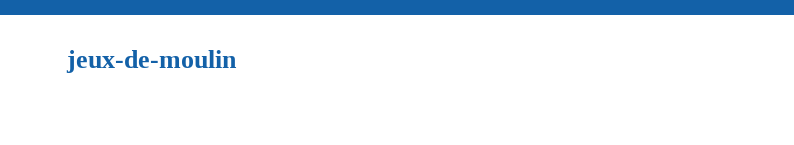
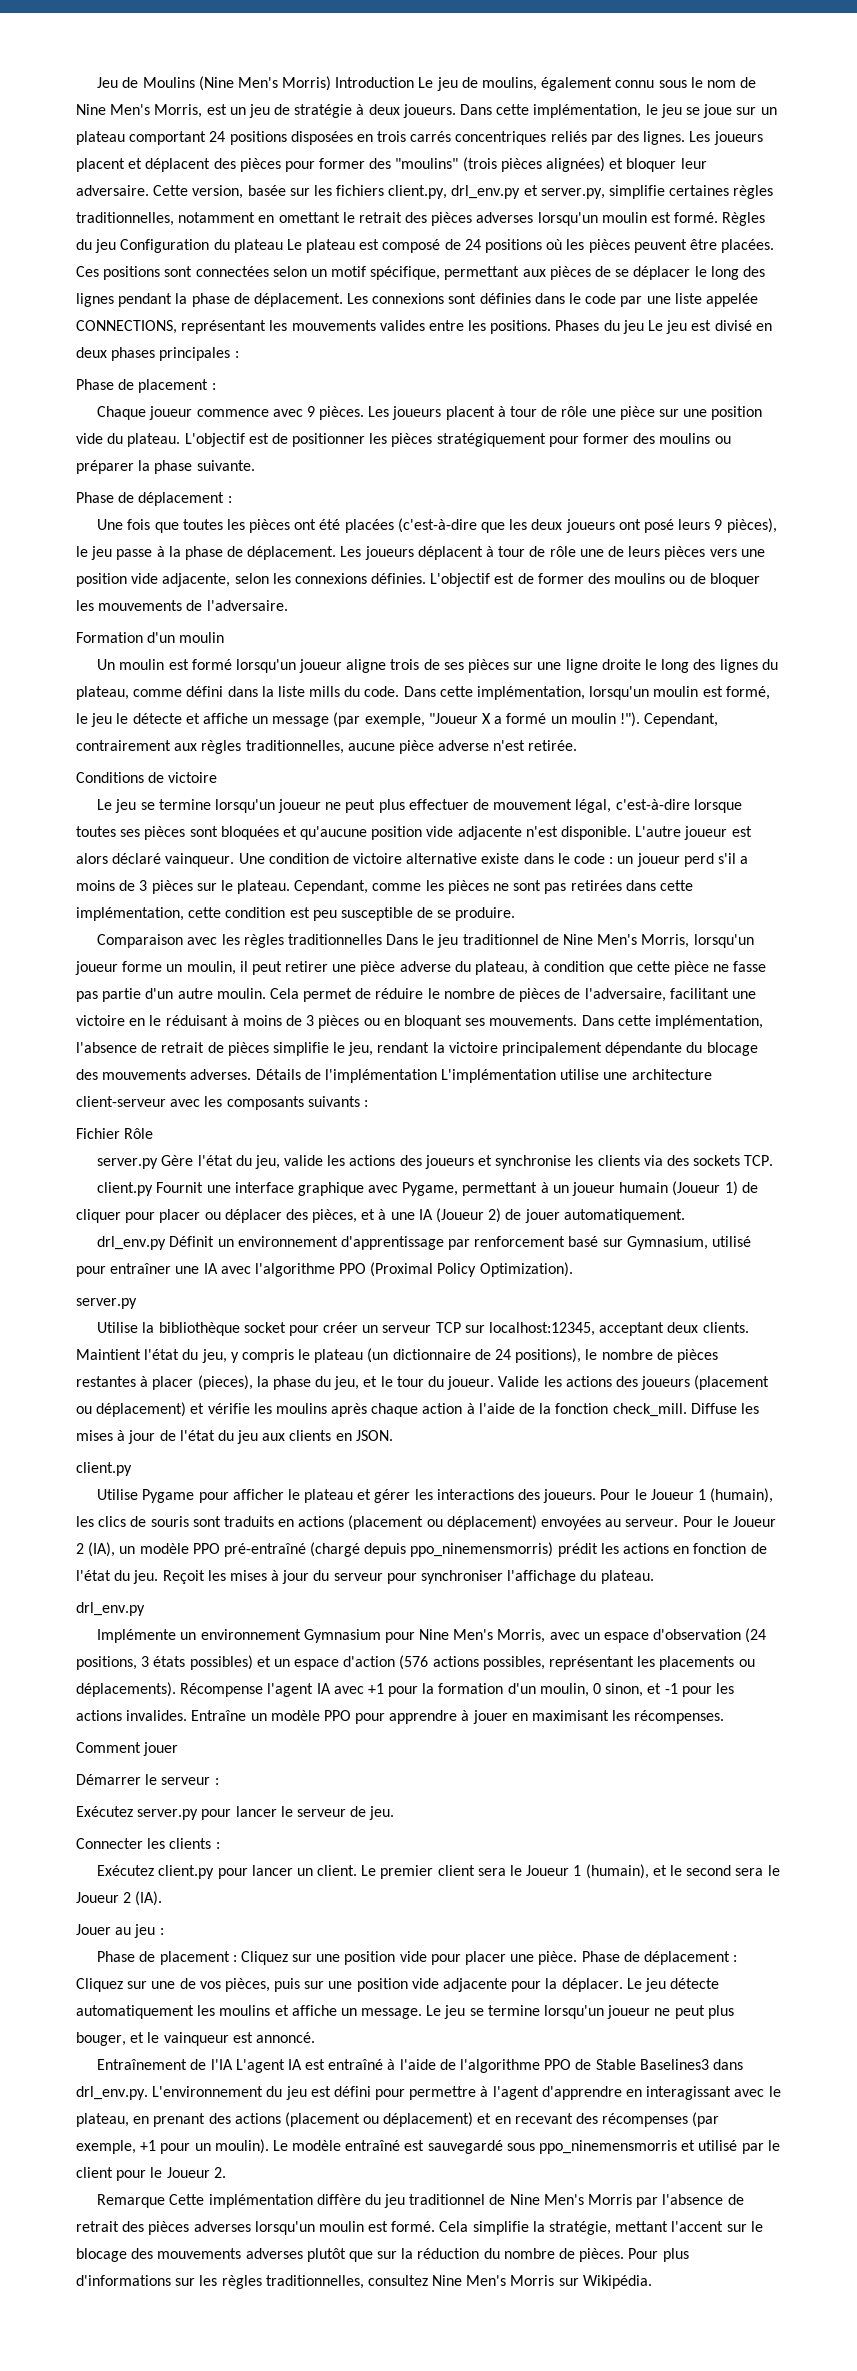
[66,50,237,73] jeux-de-moulin -> [97,76,757,91] [76,104,777,118] [76,131,763,145] [76,157,707,172] [76,185,774,199] [76,212,766,226] [76,239,775,253] [76,266,765,280] [76,293,758,307] [76,320,772,334] [76,347,239,361] [76,379,216,393] [97,406,763,420] [76,433,731,447] [76,460,255,474] [76,492,232,506] [97,518,777,533] [76,546,765,560] [76,573,760,587] [76,600,288,611] [76,632,225,643] [97,659,778,673] [76,686,770,700] [76,712,719,727] [76,740,578,754] [76,772,218,783] [97,799,742,813] [76,826,752,840] [76,853,749,867] [76,880,693,894] [76,907,516,921] [97,934,754,948] [75,961,767,975] [76,988,756,1002] [76,1015,763,1029] [76,1042,758,1056] [76,1069,712,1083] [76,1096,368,1110] [76,1128,154,1139] [97,1155,774,1169] [97,1181,758,1196] [76,1208,685,1223] [97,1236,752,1250] [76,1262,573,1277] [76,1298,137,1309] [97,1322,749,1336] [76,1348,718,1363] [76,1375,770,1390] [76,1402,759,1417] [76,1430,393,1444] [76,1462,132,1476] [97,1488,774,1503] [76,1515,776,1530] [76,1542,767,1557] [76,1570,654,1584] [76,1602,145,1616] [97,1628,767,1643] [76,1655,755,1670] [76,1682,734,1697] [76,1710,725,1724] [76,1742,179,1756] [76,1774,219,1785] [76,1806,395,1820] [76,1838,220,1849] [97,1864,780,1879] [76,1891,163,1906] [76,1924,164,1938] [97,1951,738,1965] [76,1978,720,1992] [76,2005,734,2019] [76,2032,315,2046] [97,2059,743,2073] [76,2086,781,2100] [76,2112,720,2127] [76,2139,780,2154] [76,2167,226,2181] [97,2194,744,2208] [76,2221,763,2235] [76,2248,689,2262] [76,2275,652,2289] Jeu de Moulins (Nine Men's Morris) Introduction Le jeu de moulins, également connu sous le nom de Nine Men's Morris, est un jeu de stratégie à deux joueurs. Dans cette implémentation, le jeu se joue sur un plateau comportant 24 positions disposées en trois carrés concentriques reliés par des lignes. Les joueurs placent et déplacent des pièces pour former des "moulins" (trois pièces alignées) et bloquer leur adversaire. Cette version, basée sur les fichiers client.py, drl_env.py et server.py, simplifie certaines règles traditionnelles, notamment en omettant le retrait des pièces adverses lorsqu'un moulin est formé. Règles du jeu Configuration du plateau Le plateau est composé de 24 positions où les pièces peuvent être placées. Ces positions sont connectées selon un motif spécifique, permettant aux pièces de se déplacer le long des lignes pendant la phase de déplacement. Les connexions sont définies dans le code par une liste appelée CONNECTIONS, représentant les mouvements valides entre les positions. Phases du jeu Le jeu est divisé en deux phases principales : // Phase de placement : // Chaque joueur commence avec 9 pièces. Les joueurs placent à tour de rôle une pièce sur une position vide du plateau. L'objectif est de positionner les pièces stratégiquement pour former des moulins ou préparer la phase suivante. // Phase de déplacement : // Une fois que toutes les pièces ont été placées (c'est-à-dire que les deux joueurs ont posé leurs 9 pièces), le jeu passe à la phase de déplacement. Les joueurs déplacent à tour de rôle une de leurs pièces vers une position vide adjacente, selon les connexions définies. L'objectif est de former des moulins ou de bloquer les mouvements de l'adversaire. // Formation d'un moulin // Un moulin est formé lorsqu'un joueur aligne trois de ses pièces sur une ligne droite le long des lignes du plateau, comme défini dans la liste mills du code. Dans cette implémentation, lorsqu'un moulin est formé, le jeu le détecte et affiche un message (par exemple, "Joueur X a formé un moulin !"). Cependant, contrairement aux règles traditionnelles, aucune pièce adverse n'est retirée. // Conditions de victoire // Le jeu se termine lorsqu'un joueur ne peut plus effectuer de mouvement légal, c'est-à-dire lorsque toutes ses pièces sont bloquées et qu'aucune position vide adjacente n'est disponible. L'autre joueur est alors déclaré vainqueur. Une condition de victoire alternative existe dans le code : un joueur perd s'il a moins de 3 pièces sur le plateau. Cependant, comme les pièces ne sont pas retirées dans cette implémentation, cette condition est peu susceptible de se produire. // Comparaison avec les règles traditionnelles Dans le jeu traditionnel de Nine Men's Morris, lorsqu'un joueur forme un moulin, il peut retirer une pièce adverse du plateau, à condition que cette pièce ne fasse pas partie d'un autre moulin. Cela permet de réduire le nombre de pièces de l'adversaire, facilitant une victoire en le réduisant à moins de 3 pièces ou en bloquant ses mouvements. Dans cette implémentation, l'absence de retrait de pièces simplifie le jeu, rendant la victoire principalement dépendante du blocage des mouvements adverses. Détails de l'implémentation L'implémentation utilise une architecture client-serveur avec les composants suivants : // Fichier Rôle // server.py Gère l'état du jeu, valide les actions des joueurs et synchronise les clients via des sockets TCP. // client.py Fournit une interface graphique avec Pygame, permettant à un joueur humain (Joueur 1) de cliquer pour placer ou déplacer des pièces, et à une IA (Joueur 2) de jouer automatiquement. // drl_env.py Définit un environnement d'apprentissage par renforcement basé sur Gymnasium, utilisé pour entraîner une IA avec l'algorithme PPO (Proximal Policy Optimization). // server.py // Utilise la bibliothèque socket pour créer un serveur TCP sur localhost:12345, acceptant deux clients. Maintient l'état du jeu, y compris le plateau (un dictionnaire de 24 positions), le nombre de pièces restantes à placer (pieces), la phase du jeu, et le tour du joueur. Valide les actions des joueurs (placement ou déplacement) et vérifie les moulins après chaque action à l'aide de la fonction check_mill. Diffuse les mises à jour de l'état du jeu aux clients en JSON. // client.py // Utilise Pygame pour afficher le plateau et gérer les interactions des joueurs. Pour le Joueur 1 (humain), les clics de souris sont traduits en actions (placement ou déplacement) envoyées au serveur. Pour le Joueur 2 (IA), un modèle PPO pré-entraîné (chargé depuis ppo_ninemensmorris) prédit les actions en fonction de l'état du jeu. Reçoit les mises à jour du serveur pour synchroniser l'affichage du plateau. // drl_env.py // Implémente un environnement Gymnasium pour Nine Men's Morris, avec un espace d'observation (24 positions, 3 états possibles) et un espace d'action (576 actions possibles, représentant les placements ou déplacements). Récompense l'agent IA avec +1 pour la formation d'un moulin, 0 sinon, et -1 pour les actions invalides. Entraîne un modèle PPO pour apprendre à jouer en maximisant les récompenses. // Comment jouer // Démarrer le serveur : // Exécutez server.py pour lancer le serveur de jeu. // Connecter les clients : // Exécutez client.py pour lancer un client. Le premier client sera le Joueur 1 (humain), et le second sera le Joueur 2 (IA). // Jouer au jeu : // Phase de placement : Cliquez sur une position vide pour placer une pièce. Phase de déplacement : Cliquez sur une de vos pièces, puis sur une position vide adjacente pour la déplacer. Le jeu détecte automatiquement les moulins et affiche un message. Le jeu se termine lorsqu'un joueur ne peut plus bouger, et le vainqueur est annoncé. // Entraînement de l'IA L'agent IA est entraîné à l'aide de l'algorithme PPO de Stable Baselines3 dans drl_env.py. L'environnement du jeu est défini pour permettre à l'agent d'apprendre en interagissant avec le plateau, en prenant des actions (placement ou déplacement) et en recevant des récompenses (par exemple, +1 pour un moulin). Le modèle entraîné est sauvegardé sous ppo_ninemensmorris et utilisé par le client pour le Joueur 2. // Remarque Cette implémentation diffère du jeu traditionnel de Nine Men's Morris par l'absence de retrait des pièces adverses lorsqu'un moulin est formé. Cela simplifie la stratégie, mettant l'accent sur le blocage des mouvements adverses plutôt que sur la réduction du nombre de pièces. Pour plus d'informations sur les règles traditionnelles, consultez Nine Men's Morris sur Wikipédia.

